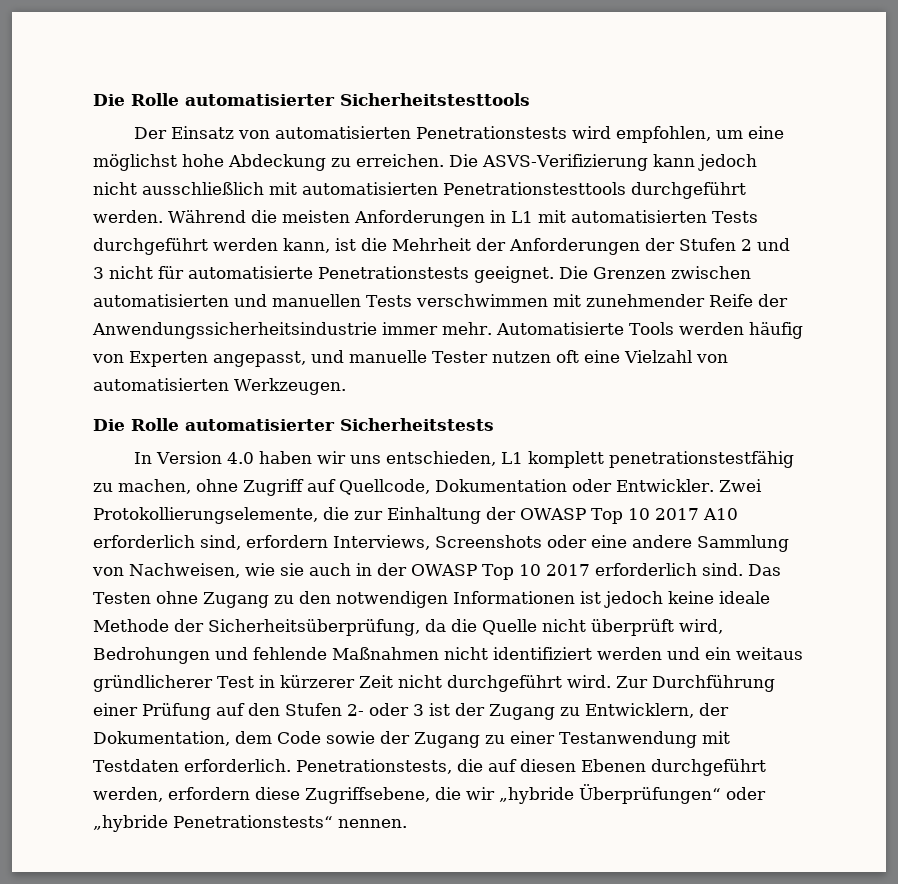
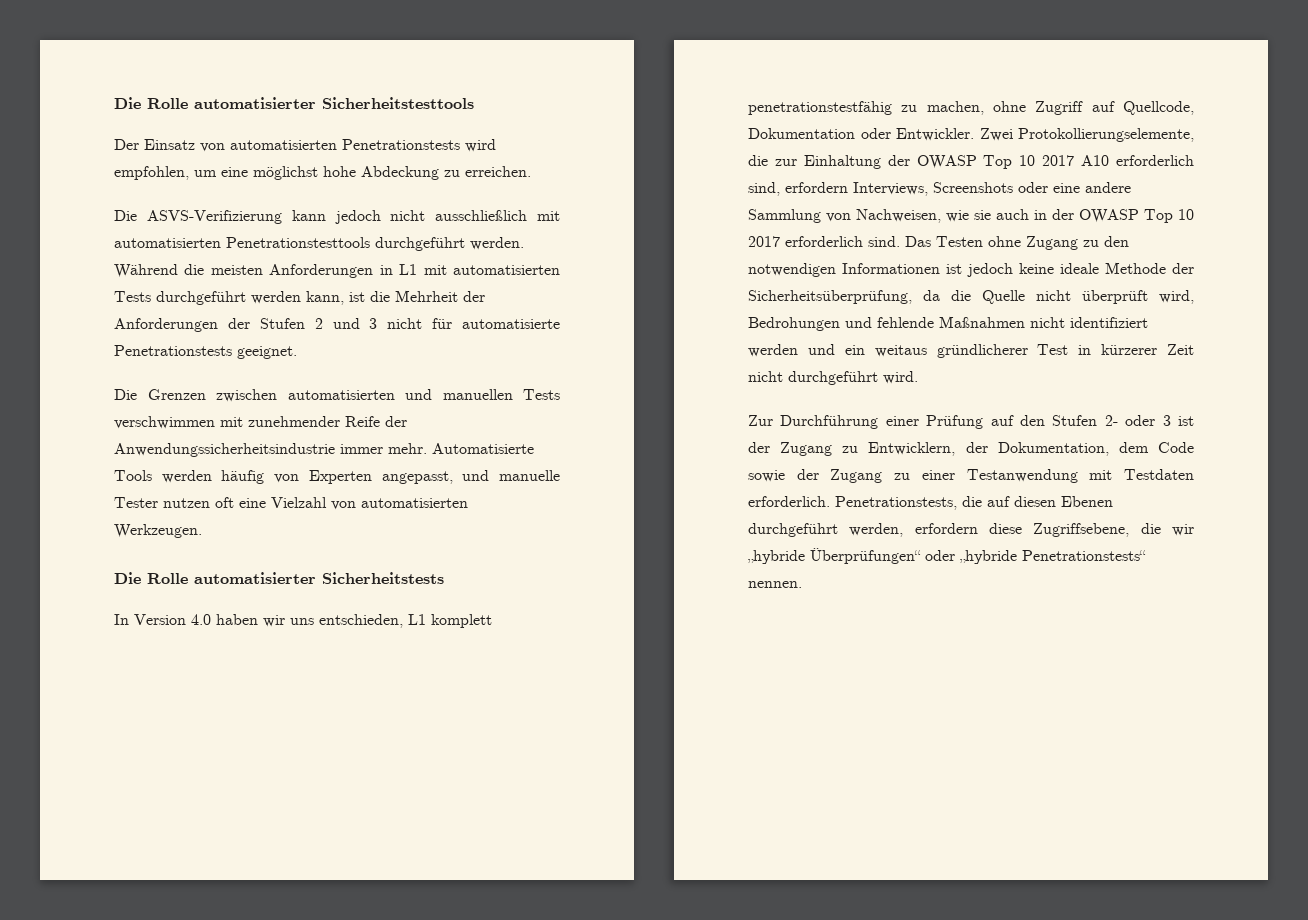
(444, 160) none -> (531, 171) //
(554, 274) none -> (297, 352) //
(611, 681) none -> (918, 377) //

